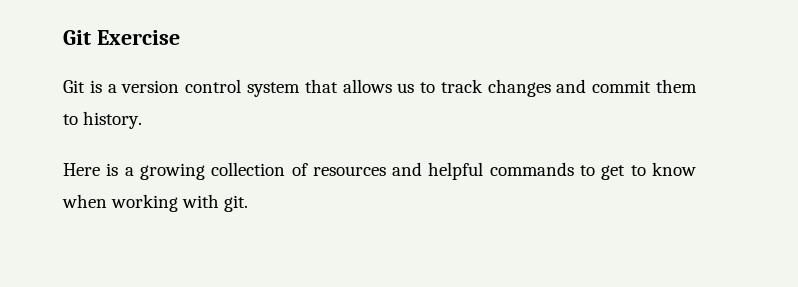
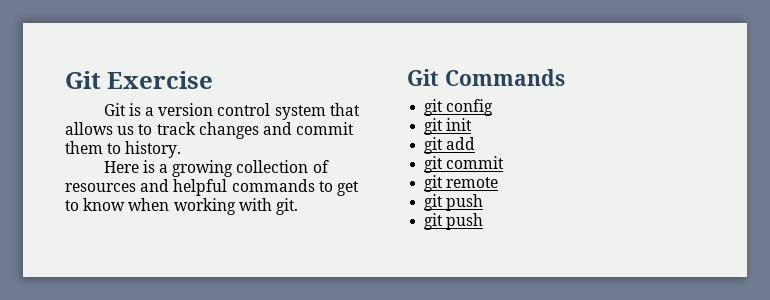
(249, 203) none -> [407,69,565,86] [424,99,494,116] [424,118,473,135] [424,137,476,154] [424,156,505,173] [424,175,499,192] [424,194,484,211] [424,213,484,230] // Git Commands // git config // git init // git add // git commit // git remote // git push // git push

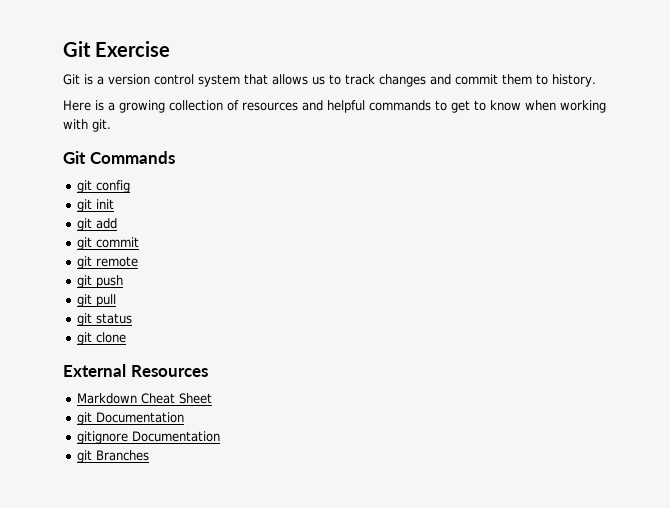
[446,213,484,230] push -> [95,294,116,307] [76,313,132,326] [76,332,126,345] [63,364,208,377] [76,393,212,404] [76,412,184,425] [76,431,220,444] [76,450,149,463] pull // git status // git clone // External Resources // Markdown Cheat Sheet // git Documentation // gitignore Documentation // git Branches

